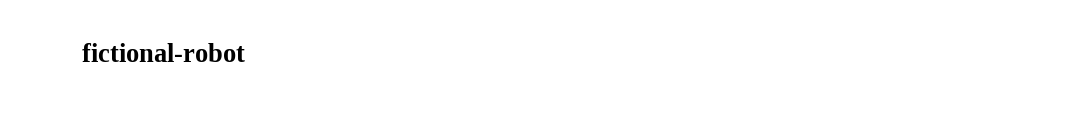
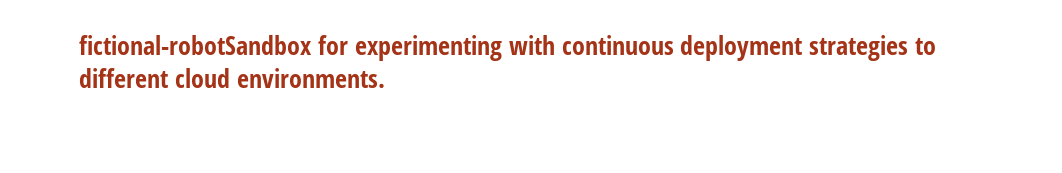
[82,43,245,62] fictional-robot -> [79,35,937,61] [79,68,385,88] fictional-robotSandbox for experimenting with continuous deployment strategies to different cloud environments.

